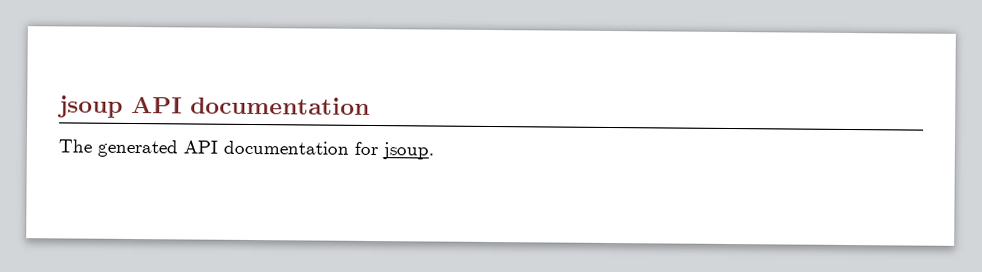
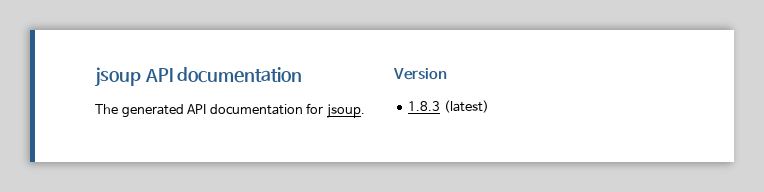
(434, 151) none -> [393,68,447,80] [408,100,489,113] // Version // 1.8.3 (latest)

